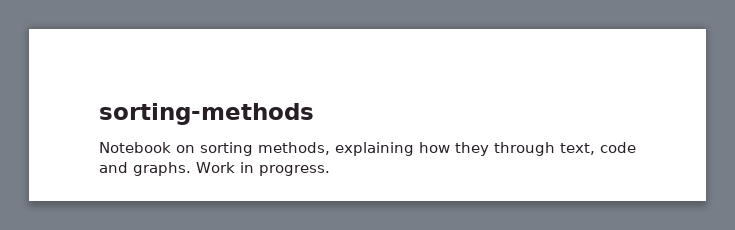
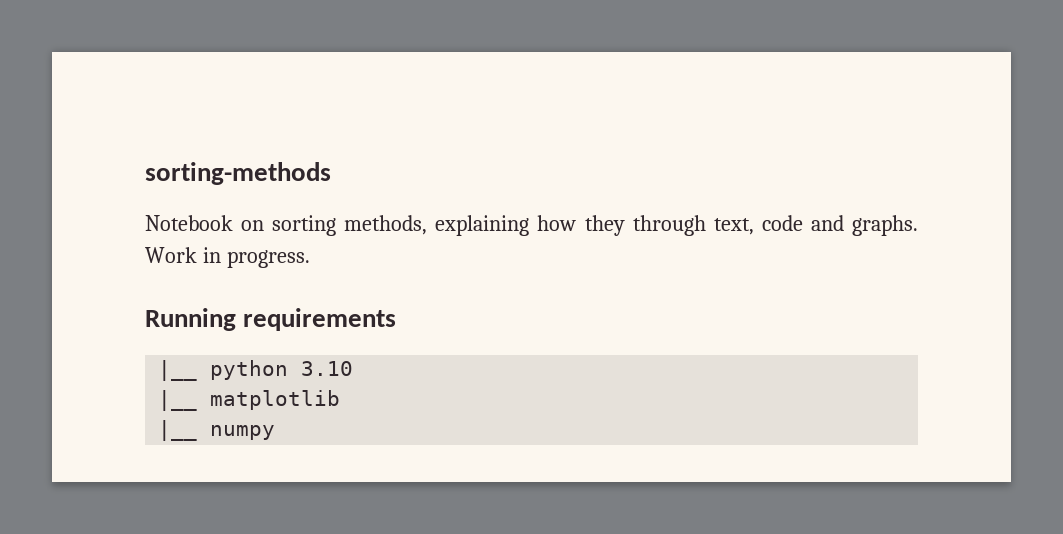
(330, 170) none -> [145,308,397,331] [158,360,354,381] [158,390,341,411] [158,420,276,441] // Running requirements // |__ python 3.10 // |__ matplotlib // |__ numpy

